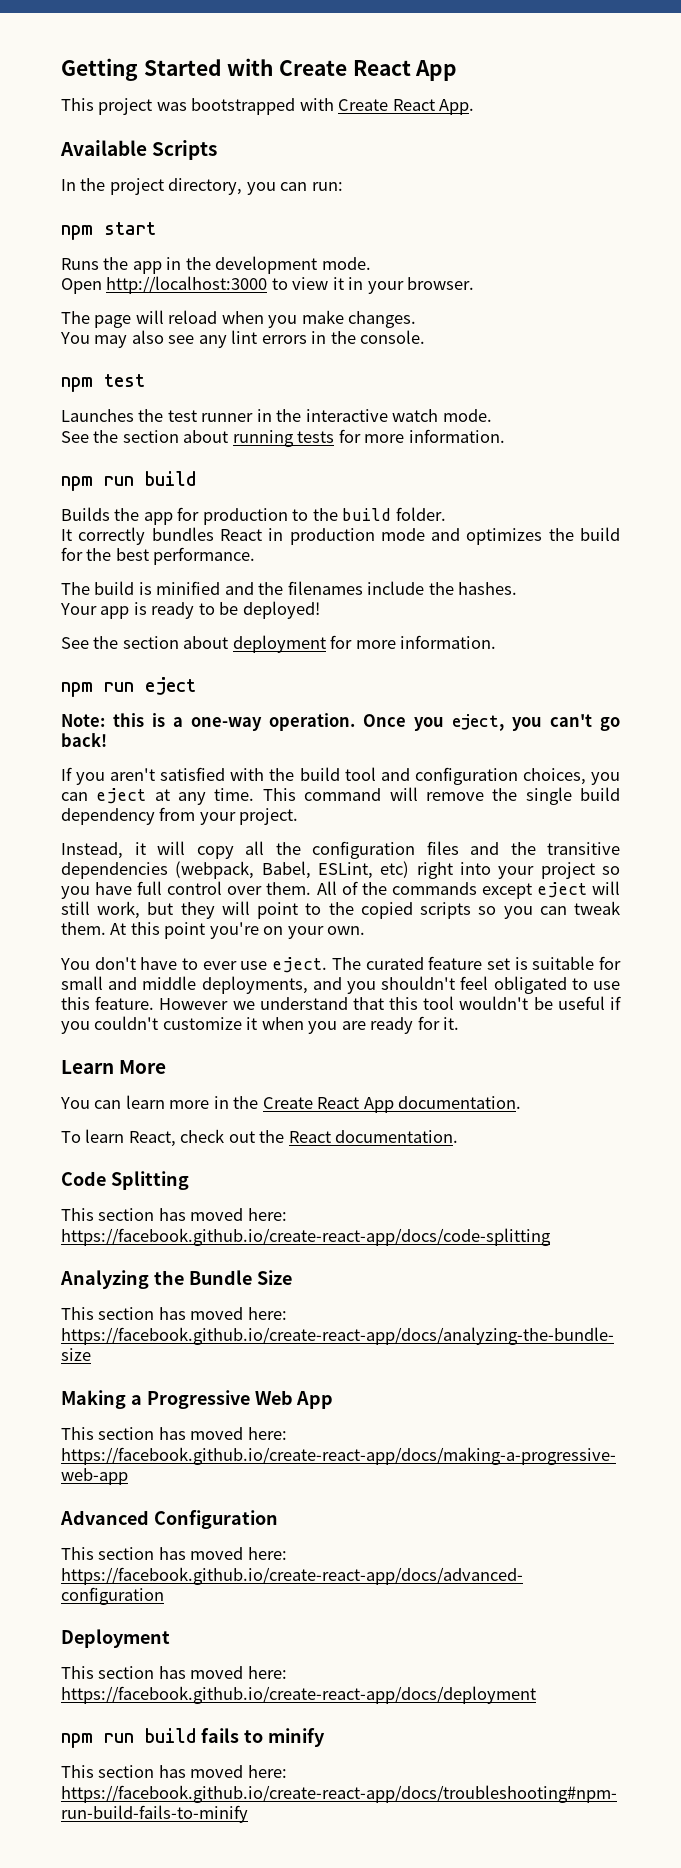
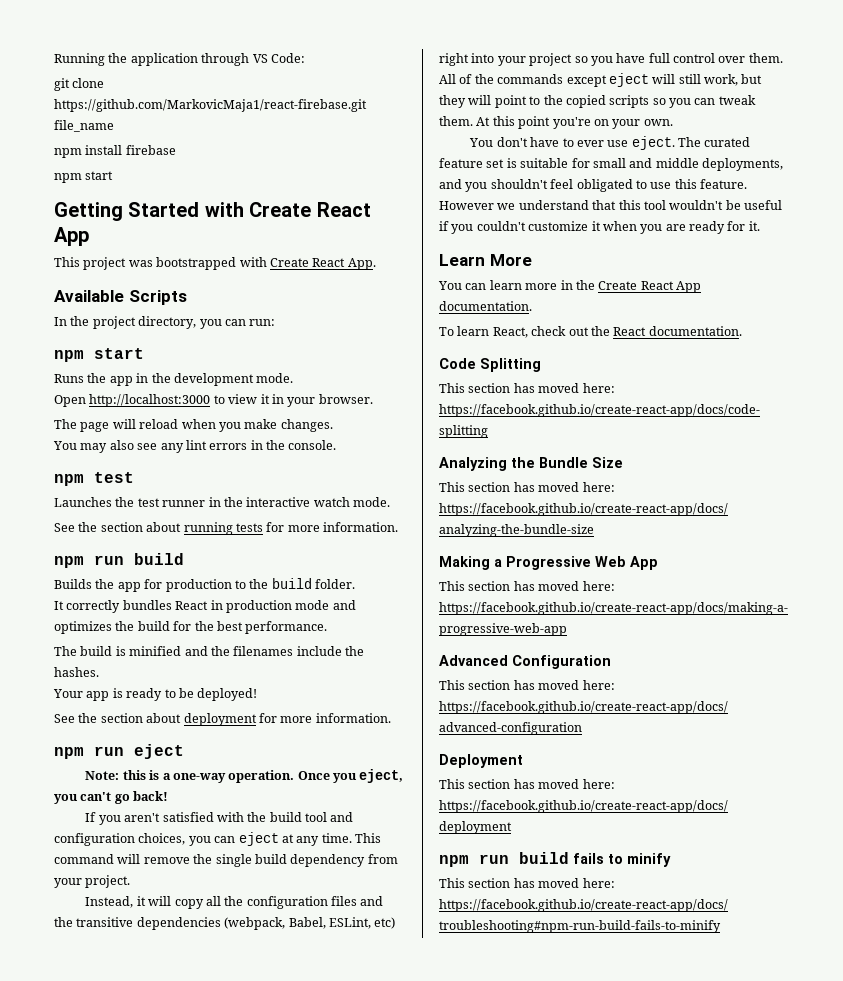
(61, 69) none -> [54,53,305,66] [54,78,105,91] [54,99,367,112] [54,120,114,132] [54,145,176,158] [54,171,114,183] Running the application through VS Code: // git clone https://github.com/MarkovicMaja1/react-firebase.git file_name // npm install firebase // npm start //

